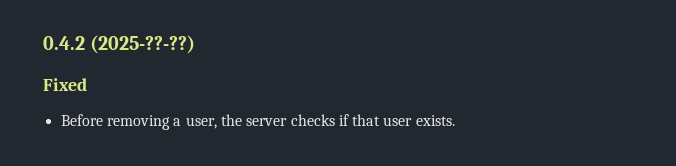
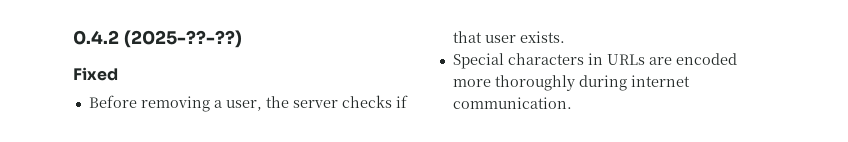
(455, 120) none -> [452,53,737,69] [452,75,690,91] [452,97,572,109] // Special characters in URLs are encoded more thoroughly during internet communication.

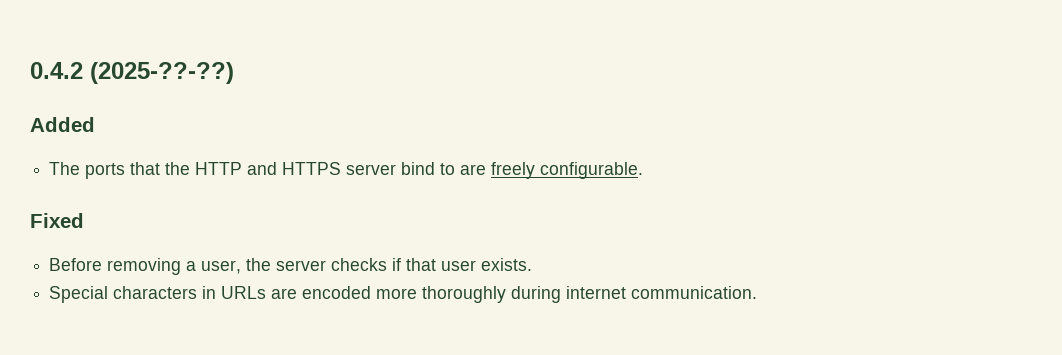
(242, 39) none -> [30,117,95,132] [49,162,644,179] // Added // The ports that the HTTP and HTTPS server bind to are freely configurable.

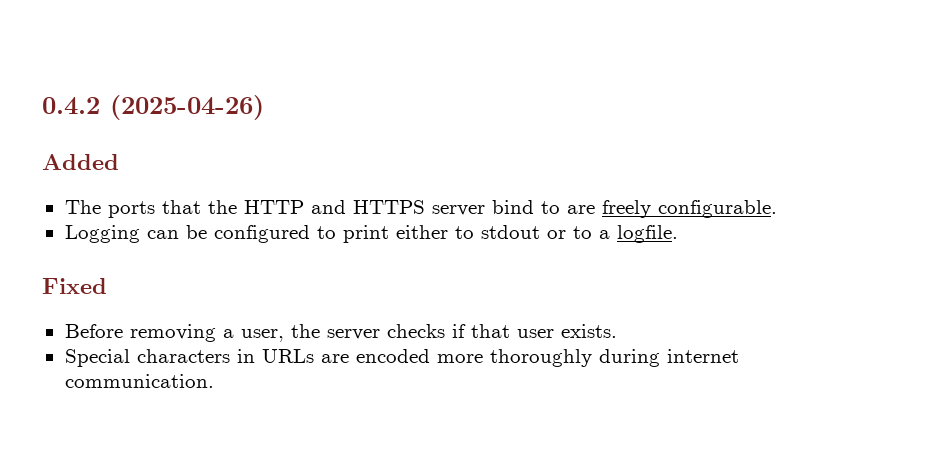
[90,62,234,84] (2025-??-??) -> [110,95,264,120] (2025-04-26)
(644, 170) none -> [64,225,678,243] // Logging can be configured to print either to stdout or to a logfile.

